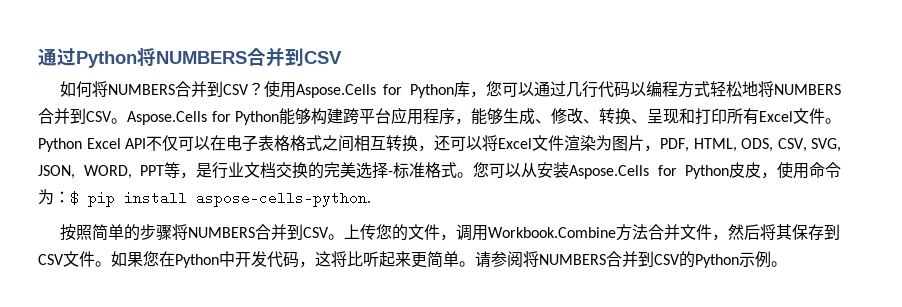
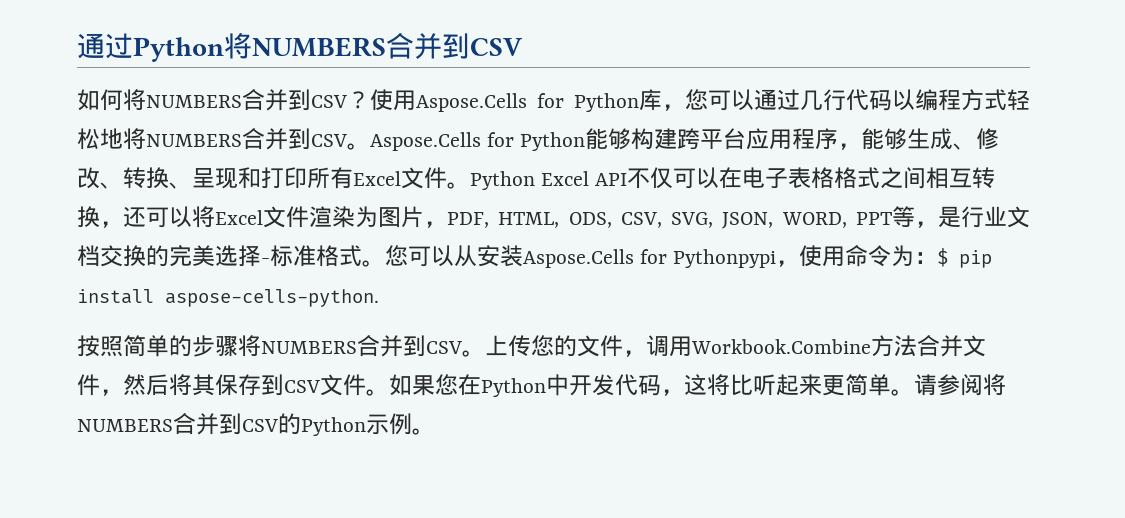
[685,162,761,179] Python皮皮 -> [673,249,777,268] Pythonpypi

